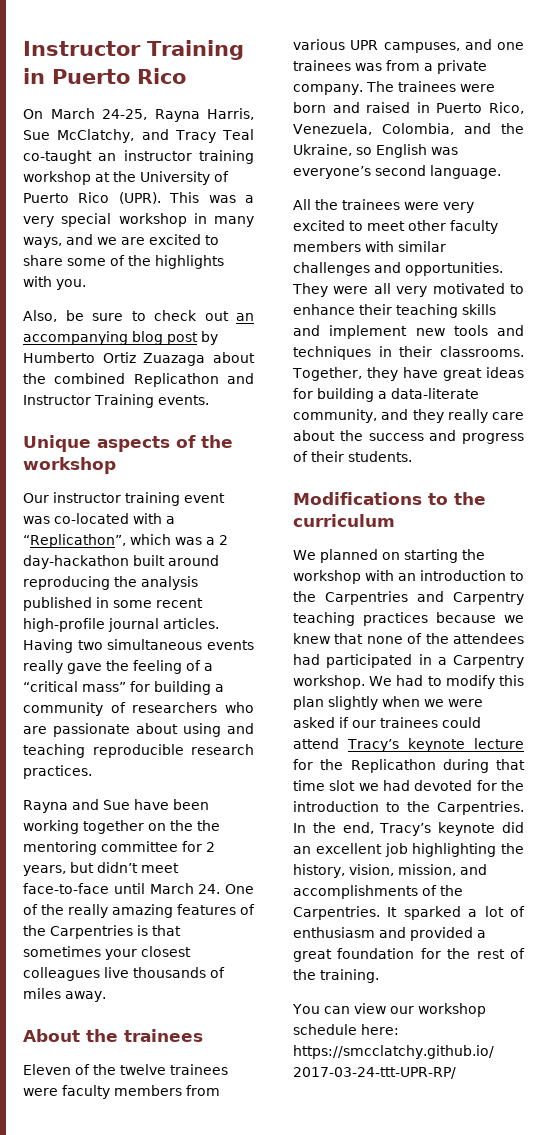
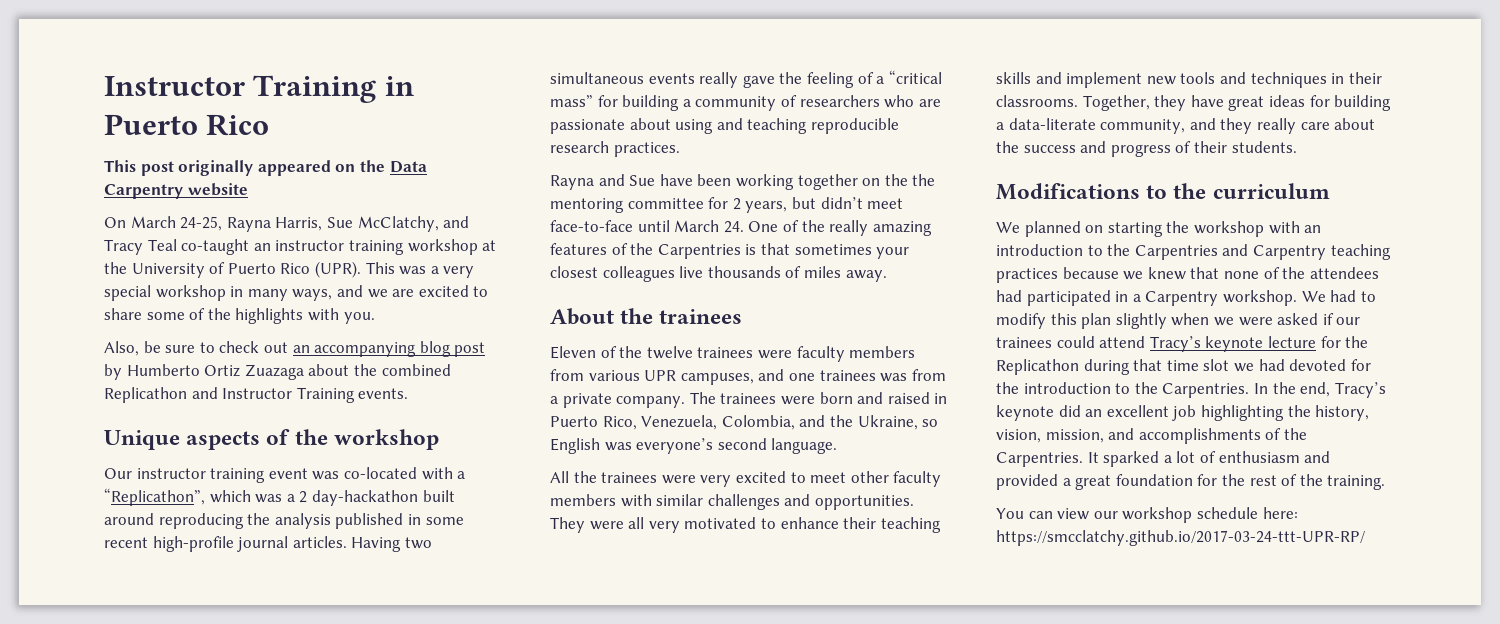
(186, 76) none -> [104,160,427,176] [104,183,248,199] // This post originally appeared on the Data Carpentry website

